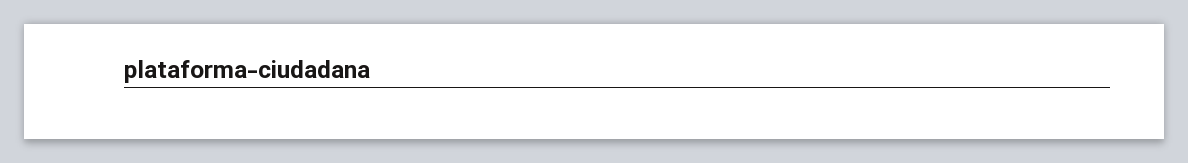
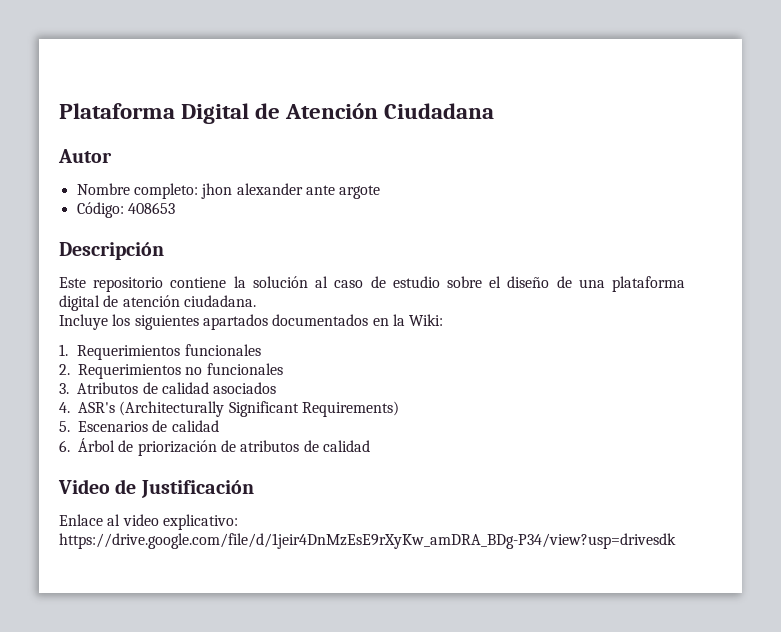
[124,60,370,83] plataforma-ciudadana -> [59,103,495,124] [58,149,112,163] [76,183,381,199] [76,202,175,218] [59,242,164,260] [59,276,685,292] [59,295,256,311] [59,314,444,330] [59,344,261,360] [59,363,283,379] [59,382,277,394] [59,401,399,417] [59,420,219,432] [59,438,370,456] [58,479,254,498] [59,514,238,530] [59,533,676,549] Plataforma Digital de Atención Ciudadana // Autor // Nombre completo: jhon alexander ante argote // Código: 408653 // Descripción // Este repositorio contiene la solución al caso de estudio sobre el diseño de una plataforma digital de atención ciudadana. // Incluye los siguientes apartados documentados en la Wiki: // 1. Requerimientos funcionales // 2. Requerimientos no funcionales // 3. Atributos de calidad asociados // 4. ASR's (Architecturally Significant Requirements) // 5. Escenarios de calidad // 6. Árbol de priorización de atributos de calidad // Video de Justificación // Enlace al video explicativo: https://drive.google.com/file/d/1jeir4DnMzEsE9rXyKw_amDRA_BDg-P34/view?usp=drivesdk

